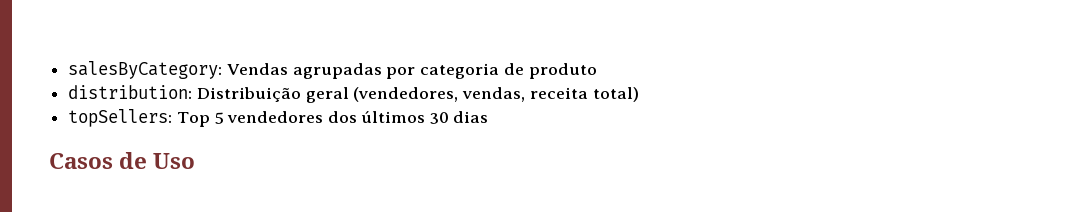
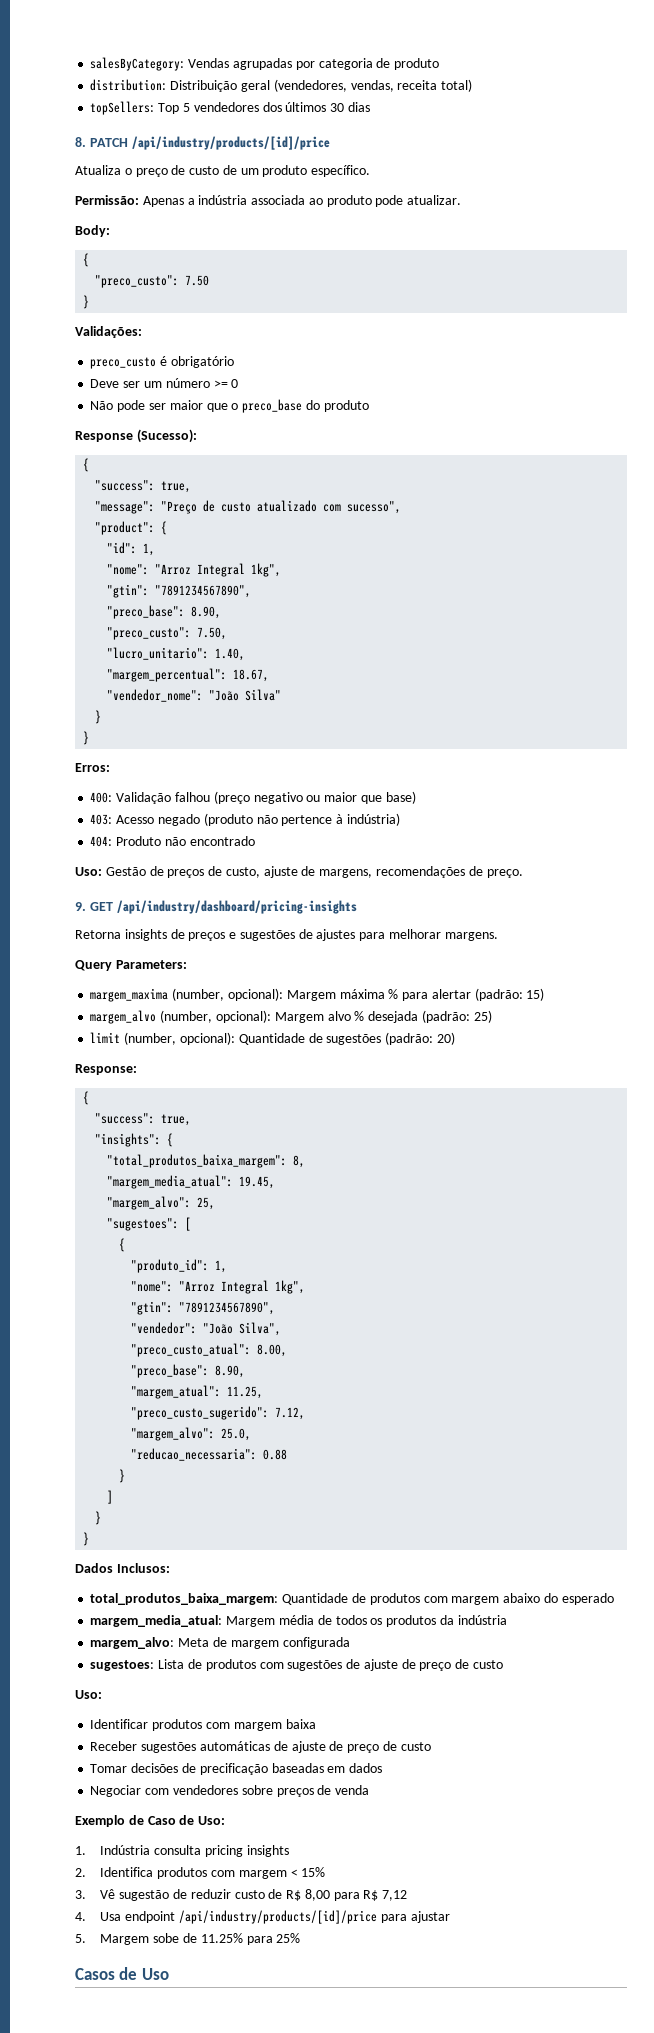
(489, 117) none -> [75,136,330,150] [75,165,371,177] [75,195,462,207] [75,225,110,237] [83,253,90,267] [95,275,210,288] [83,295,90,309] [75,326,142,338] [90,356,234,369] [90,378,239,388] [90,399,369,413] [75,429,197,443] [83,458,90,472] [95,480,192,493] [95,500,402,514] [95,521,168,535] [107,542,156,556] [107,563,282,577] [107,584,252,598] [107,605,222,619] [107,627,228,640] [107,647,246,661] [107,668,270,682] [107,689,282,702] [95,710,102,724] [83,731,90,745] [75,763,110,772] [90,791,416,804] [90,813,400,826] [90,836,255,847] [75,866,523,878] [75,900,357,914] [75,929,498,941] [75,960,187,971] [90,988,545,1002] [90,1010,492,1024] [90,1032,455,1045] [75,1064,137,1075] [83,1091,90,1105] [95,1113,192,1126] [95,1133,174,1147] [107,1154,306,1168] [107,1175,276,1189] [107,1196,216,1210] [107,1217,192,1231] [119,1238,126,1252] [131,1259,228,1273] [131,1280,306,1294] [131,1301,276,1315] [131,1322,282,1336] [131,1343,288,1357] [131,1364,246,1378] [131,1385,264,1399] [131,1406,306,1420] [131,1427,252,1441] [131,1448,288,1461] [119,1469,126,1483] [107,1490,114,1504] [95,1511,102,1525] [83,1532,90,1546] [75,1563,170,1573] [90,1593,614,1605] [90,1615,507,1627] [90,1637,350,1649] [90,1659,503,1671] [75,1690,102,1699] [90,1719,316,1731] [90,1741,431,1753] [90,1763,383,1775] [90,1785,370,1797] [75,1815,226,1827] [75,1845,289,1857] [75,1867,326,1879] [75,1889,408,1901] [75,1910,450,1924] [75,1933,301,1945] // 8. PATCH /api/industry/products/[id]/price // Atualiza o preço de custo de um produto específico. // Permissão: Apenas a indústria associada ao produto pode atualizar. // Body: // { // "preco_custo": 7.50 // } // Validações: // preco_custo é obrigatório // Deve ser um número >= 0 // Não pode ser maior que o preco_base do produto // Response (Sucesso): // { // "success": true, // "message": "Preço de custo atualizado com sucesso", // "product": { // "id": 1, // "nome": "Arroz Integral 1kg", // "gtin": "7891234567890", // "preco_base": 8.90, // "preco_custo": 7.50, // "lucro_unitario": 1.40, // "margem_percentual": 18.67, // "vendedor_nome": "João Silva" // } // } // Erros: // 400: Validação falhou (preço negativo ou maior que base) // 403: Acesso negado (produto não pertence à indústria) // 404: Produto não encontrado // Uso: Gestão de preços de custo, ajuste de margens, recomendações de preço. // 9. GET /api/industry/dashboard/pricing-insights // Retorna insights de preços e sugestões de ajustes para melhorar margens. // Query Parameters: // margem_maxima (number, opcional): Margem máxima % para alertar (padrão: 15) // margem_alvo (number, opcional): Margem alvo % desejada (padrão: 25) // limit (number, opcional): Quantidade de sugestões (padrão: 20) // Response: // { // "success": true, // "insights": { // "total_produtos_baixa_margem": 8, // "margem_media_atual": 19.45, // "margem_alvo": 25, // "sugestoes": [ // { // "produto_id": 1, // "nome": "Arroz Integral 1kg", // "gtin": "7891234567890", // "vendedor": "João Silva", // "preco_custo_atual": 8.00, // "preco_base": 8.90, // "margem_atual": 11.25, // "preco_custo_sugerido": 7.12, // "margem_alvo": 25.0, // "reducao_necessaria": 0.88 // } // ] // } // } // Dados Inclusos: // total_produtos_baixa_margem: Quantidade de produtos com margem abaixo do esperado // margem_media_atual: Margem média de todos os produtos da indústria // margem_alvo: Meta de margem configurada // sugestoes: Lista de produtos com sugestões de ajuste de preço de custo // Uso: // Identificar produtos com margem baixa // Receber sugestões automáticas de ajuste de preço de custo // Tomar decisões de precificação baseadas em dados // Negociar com vendedores sobre preços de venda // Exemplo de Caso de Uso: // 1. Indústria consulta pricing insights // 2. Identifica produtos com margem < 15% // 3. Vê sugestão de reduzir custo de R$ 8,00 para R$ 7,12 // 4. Usa endpoint /api/industry/products/[id]/price para ajustar // 5. Margem sobe de 11.25% para 25%

